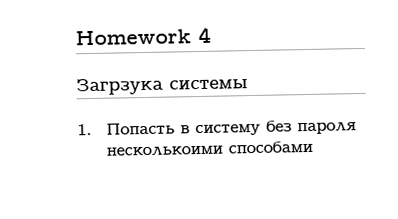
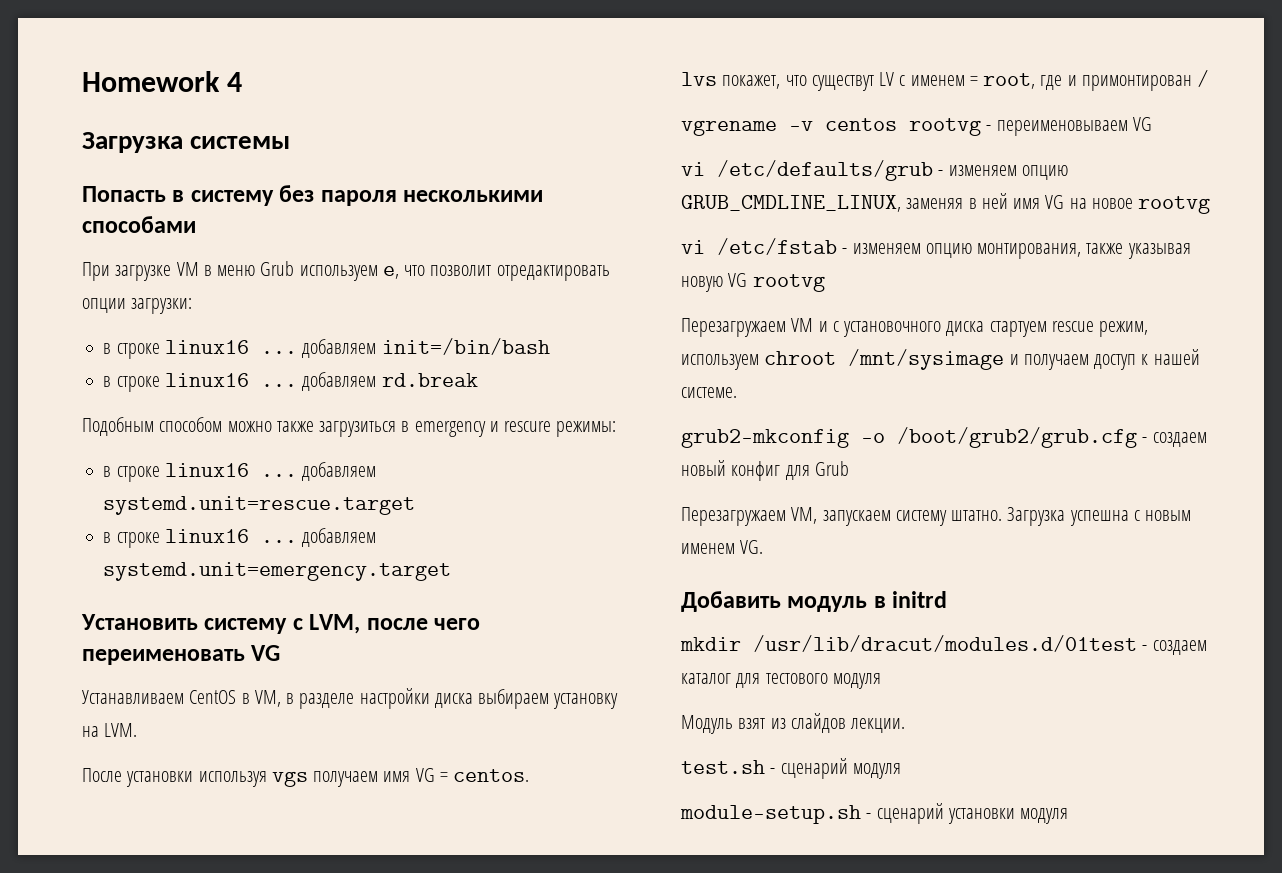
[76,77,164,96] Загрзука -> [82,132,183,153] Загрузка
[77,123,92,136] 1. -> (291, 142) none
[105,145,223,157] несколькоими -> [403,190,544,202] несколькими
(313, 147) none -> [82,261,610,281] [82,298,193,314] [103,338,550,359] [103,372,478,392] [82,417,617,437] [103,462,377,482] [103,496,416,515] [103,528,377,548] [103,562,452,581] [81,614,481,634] [82,645,281,665] [82,688,619,709] [82,723,138,737] [82,768,530,787] [681,70,1210,91] [681,117,1152,136] [681,160,1068,181] [681,193,1211,214] [681,238,1191,259] [681,273,825,292] [681,318,1149,337] [681,349,1200,370] [681,387,737,398] [681,427,1207,448] [681,460,849,481] [681,507,1192,526] [681,540,764,554] [681,591,948,612] [680,635,1207,655] [681,673,881,689] [681,713,906,734] [681,758,901,779] [680,803,1069,824] // При загрузке VM в меню Grub используем e, что позволит отредактировать опции загрузки: // в строке linux16 ... добавляем init=/bin/bash // в строке linux16 ... добавляем rd.break // Подобным способом можно также загрузиться в emergency и rescure режимы: // в строке linux16 ... добавляем systemd.unit=rescue.target // в строке linux16 ... добавляем systemd.unit=emergency.target // Установить систему с LVM, после чего переименовать VG // Устанавливаем CentOS в VM, в разделе настройки диска выбираем установку на LVM. // После установки используя vgs получаем имя VG = centos. // lvs покажет, что существут LV c именем = root, где и примонтирован / // vgrename -v centos rootvg - переименовываем VG // vi /etc/defaults/grub - изменяем опцию GRUB_CMDLINE_LINUX, заменяя в ней имя VG на новое rootvg // vi /etc/fstab - изменяем опцию монтирования, также указывая новую VG rootvg // Перезагружаем VM и с установочного диска стартуем rescue режим, используем chroot /mnt/sysimage и получаем доступ к нашей системе. // grub2-mkconfig -o /boot/grub2/grub.cfg - создаем новый конфиг для Grub // Перезагружаем VM, запускаем систему штатно. Загрузка успешна с новым именем VG. // Добавить модуль в initrd // mkdir /usr/lib/dracut/modules.d/01test - создаем каталог для тестового модуля // Модуль взят из слайдов лекции. // test.sh - сценарий модуля // module-setup.sh - сценарий установки модуля

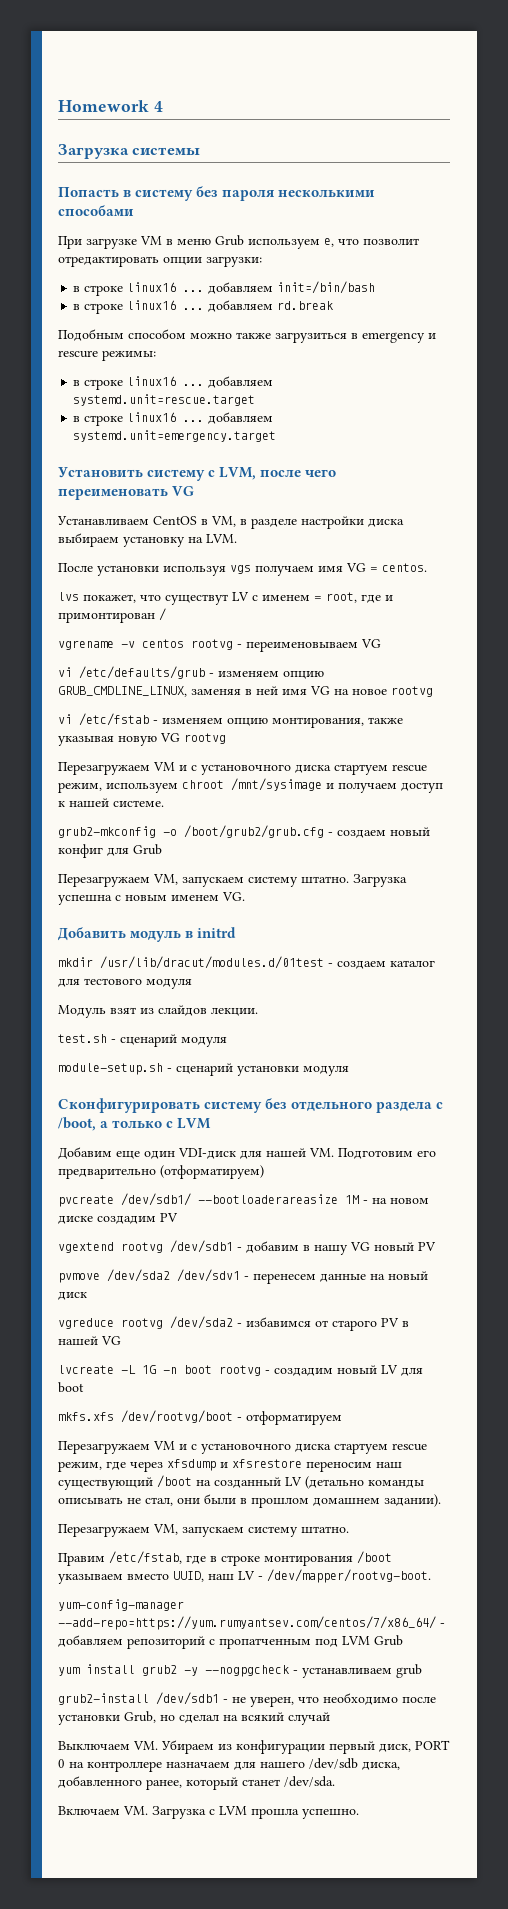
(1069, 816) none -> [58,1098,444,1113] [58,1117,212,1131] [58,1147,436,1160] [58,1165,264,1179] [58,1193,429,1207] [58,1213,178,1224] [58,1240,436,1255] [58,1269,428,1284] [58,1292,87,1300] [58,1316,409,1331] [58,1336,121,1346] [58,1365,423,1376] [58,1382,84,1393] [58,1410,342,1425] [58,1441,427,1454] [58,1459,402,1472] [58,1475,424,1490] [58,1494,441,1508] [58,1524,349,1537] [58,1551,392,1566] [58,1569,431,1584] [58,1599,184,1611] [58,1616,445,1630] [58,1635,403,1649] [58,1664,422,1678] [58,1692,436,1707] [58,1711,330,1725] [58,1740,450,1754] [58,1758,400,1772] [58,1776,335,1790] [58,1806,359,1819] // Сконфигурировать систему без отдельного раздела с /boot, а только с LVM // Добавим еще один VDI-диск для нашей VM. Подготовим его предварительно (отформатируем) // pvcreate /dev/sdb1/ --bootloaderareasize 1M - на новом диске создадим PV // vgextend rootvg /dev/sdb1 - добавим в нашу VG новый PV // pvmove /dev/sda2 /dev/sdv1 - перенесем данные на новый диск // vgreduce rootvg /dev/sda2 - избавимся от старого PV в нашей VG // lvcreate -L 1G -n boot rootvg - создадим новый LV для boot // mkfs.xfs /dev/rootvg/boot - отформатируем // Перезагружаем VM и с установочного диска стартуем rescue режим, где через xfsdump и xfsrestore переносим наш существующий /boot на созданный LV (детально команды описывать не стал, они были в прошлом домашнем задании). // Перезагружаем VM, запускаем систему штатно. // Правим /etc/fstab, где в строке монтирования /boot указываем вместо UUID, наш LV - /dev/mapper/rootvg-boot. // yum-config-manager --add-repo=https://yum.rumyantsev.com/centos/7/x86_64/ - добавляем репозиторий с пропатченным под LVM Grub // yum install grub2 -y --nogpgcheck - устанавливаем grub // grub2-install /dev/sdb1 - не уверен, что необходимо после установки Grub, но сделал на всякий случай // Выключаем VM. Убираем из конфигурации первый диск, PORT 0 на контроллере назначаем для нашего /dev/sdb диска, добавленного ранее, который станет /dev/sda. // Включаем VM. Загрузка с LVM прошла успешно.

